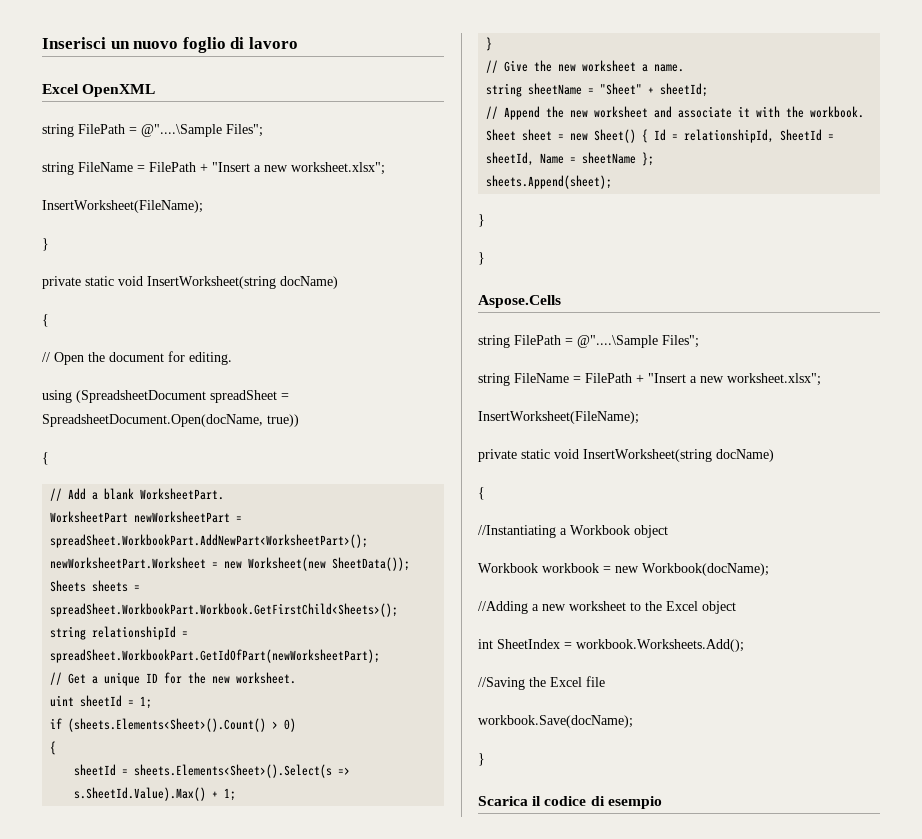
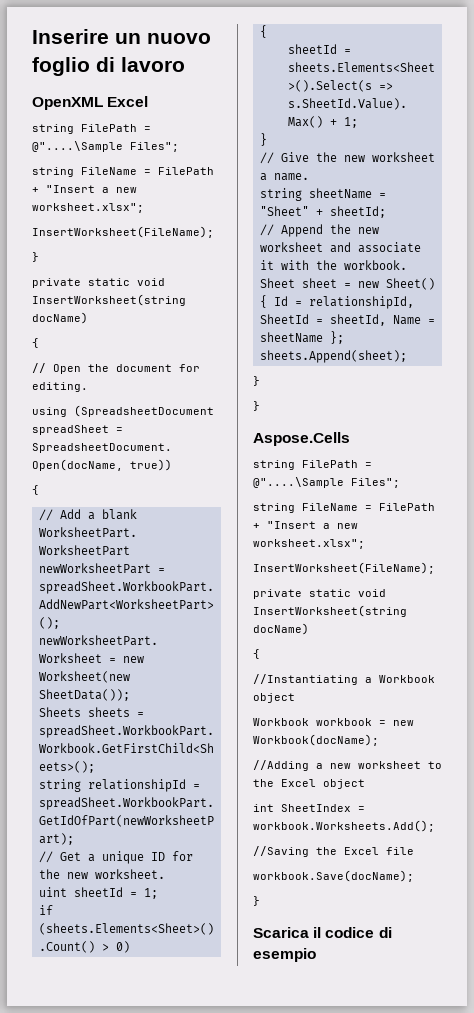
[42,37,106,49] Inserisci -> [32,29,109,44] Inserire
[42,84,156,97] Excel OpenXML -> [32,96,149,110] OpenXML Excel

